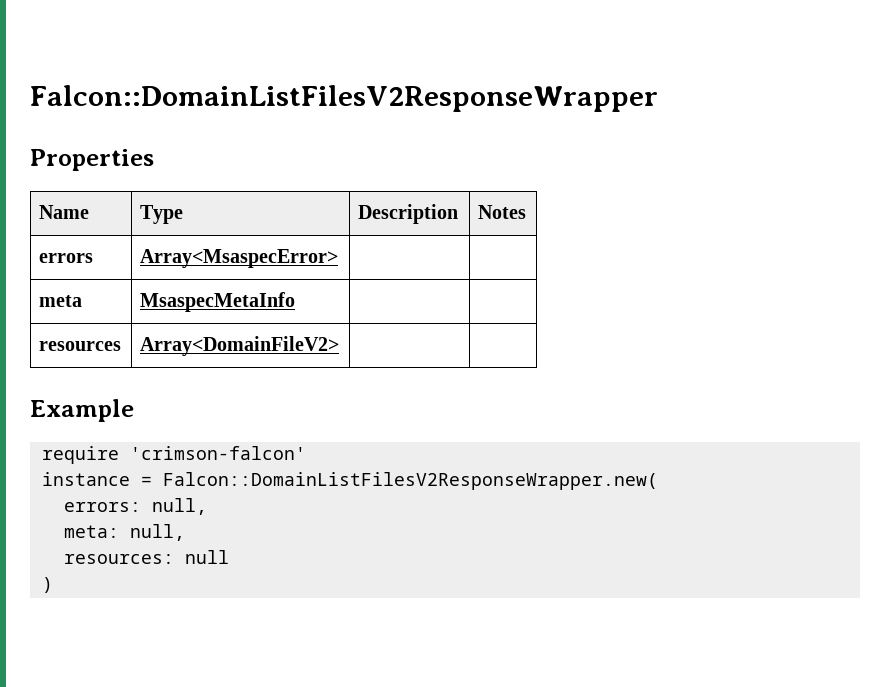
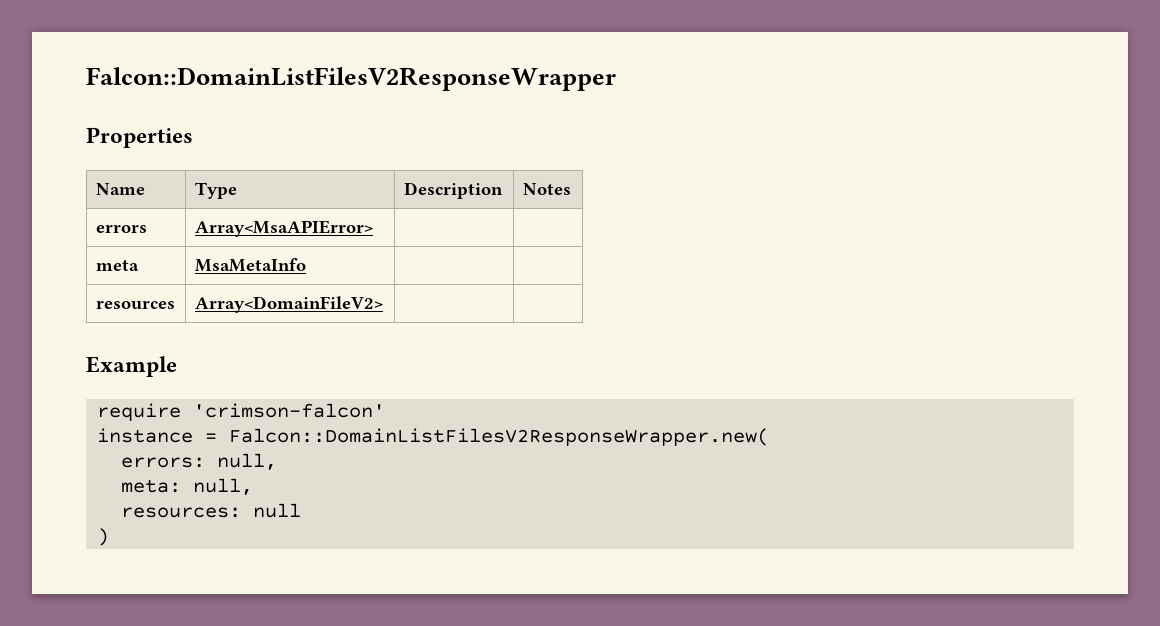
[140,249,339,268] Array<MsaspecError> -> [194,220,373,237] Array<MsaAPIError>
[140,292,296,312] MsaspecMetaInfo -> [194,258,306,272] MsaMetaInfo

